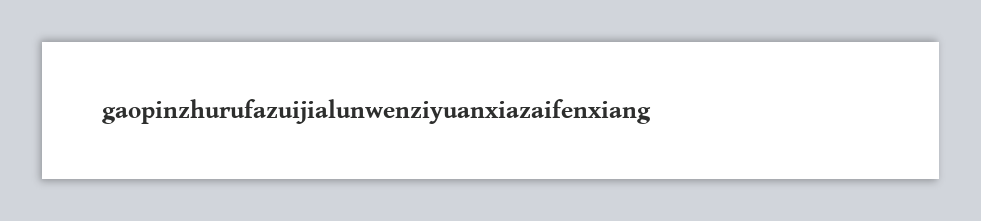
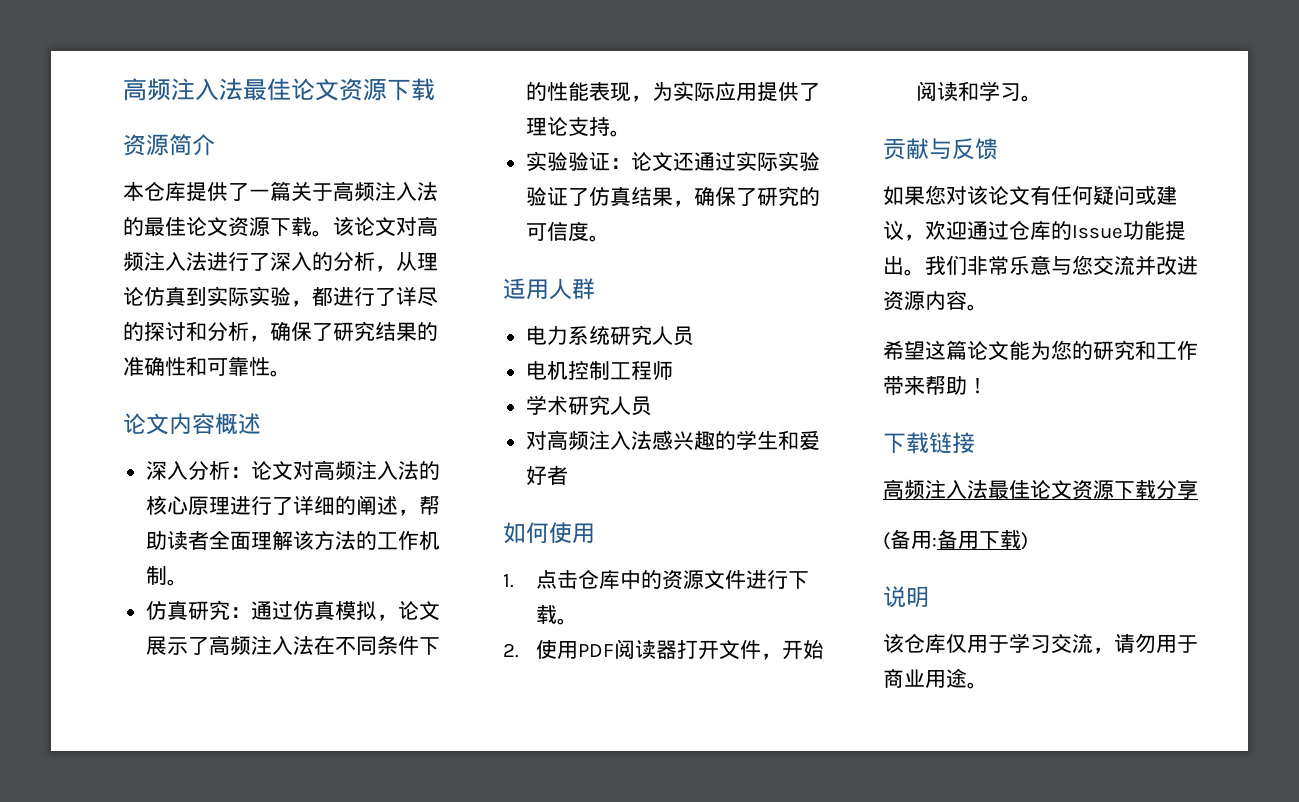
[102,99,651,124] gaopinzhurufazuijialunwenziyuanxiazaifenxiang -> [123,78,435,101] [123,134,215,156] [123,181,438,201] [123,216,438,237] [123,251,438,272] [123,286,438,307] [123,321,438,342] [123,356,291,377] [123,413,261,435] [145,460,440,481] [145,495,440,516] [145,530,440,550] [145,566,188,586] [145,600,440,621] [145,635,440,656] [525,81,820,102] [525,116,631,137] [525,151,820,172] [525,186,820,207] [525,221,610,242] [503,278,595,300] [525,325,694,346] [525,361,673,380] [525,395,652,416] [525,430,820,451] [525,465,568,485] [503,522,595,544] [503,569,810,590] [536,605,579,625] [503,639,825,660] [916,81,1043,102] [883,138,998,160] [883,185,1177,206] [883,220,1186,241] [883,255,1198,276] [883,290,988,311] [883,340,1198,361] [883,375,988,396] [883,432,975,454] [883,479,1198,500] [883,529,1028,550] [883,586,929,608] [883,633,1198,654] [883,668,988,689] 高频注入法最佳论文资源下载 // 资源简介 // 本仓库提供了一篇关于高频注入法的最佳论文资源下载。该论文对高频注入法进行了深入的分析，从理论仿真到实际实验，都进行了详尽的探讨和分析，确保了研究结果的准确性和可靠性。 // 论文内容概述 // 深入分析：论文对高频注入法的核心原理进行了详细的阐述，帮助读者全面理解该方法的工作机制。 // 仿真研究：通过仿真模拟，论文展示了高频注入法在不同条件下的性能表现，为实际应用提供了理论支持。 // 实验验证：论文还通过实际实验验证了仿真结果，确保了研究的可信度。 // 适用人群 // 电力系统研究人员 // 电机控制工程师 // 学术研究人员 // 对高频注入法感兴趣的学生和爱好者 // 如何使用 // 1.点击仓库中的资源文件进行下载。 // 2.使用PDF阅读器打开文件，开始阅读和学习。 // 贡献与反馈 // 如果您对该论文有任何疑问或建议，欢迎通过仓库的Issue功能提出。我们非常乐意与您交流并改进资源内容。 // 希望这篇论文能为您的研究和工作带来帮助！ // 下载链接 // 高频注入法最佳论文资源下载分享 // (备用:备用下载) // 说明 // 该仓库仅用于学习交流，请勿用于商业用途。

